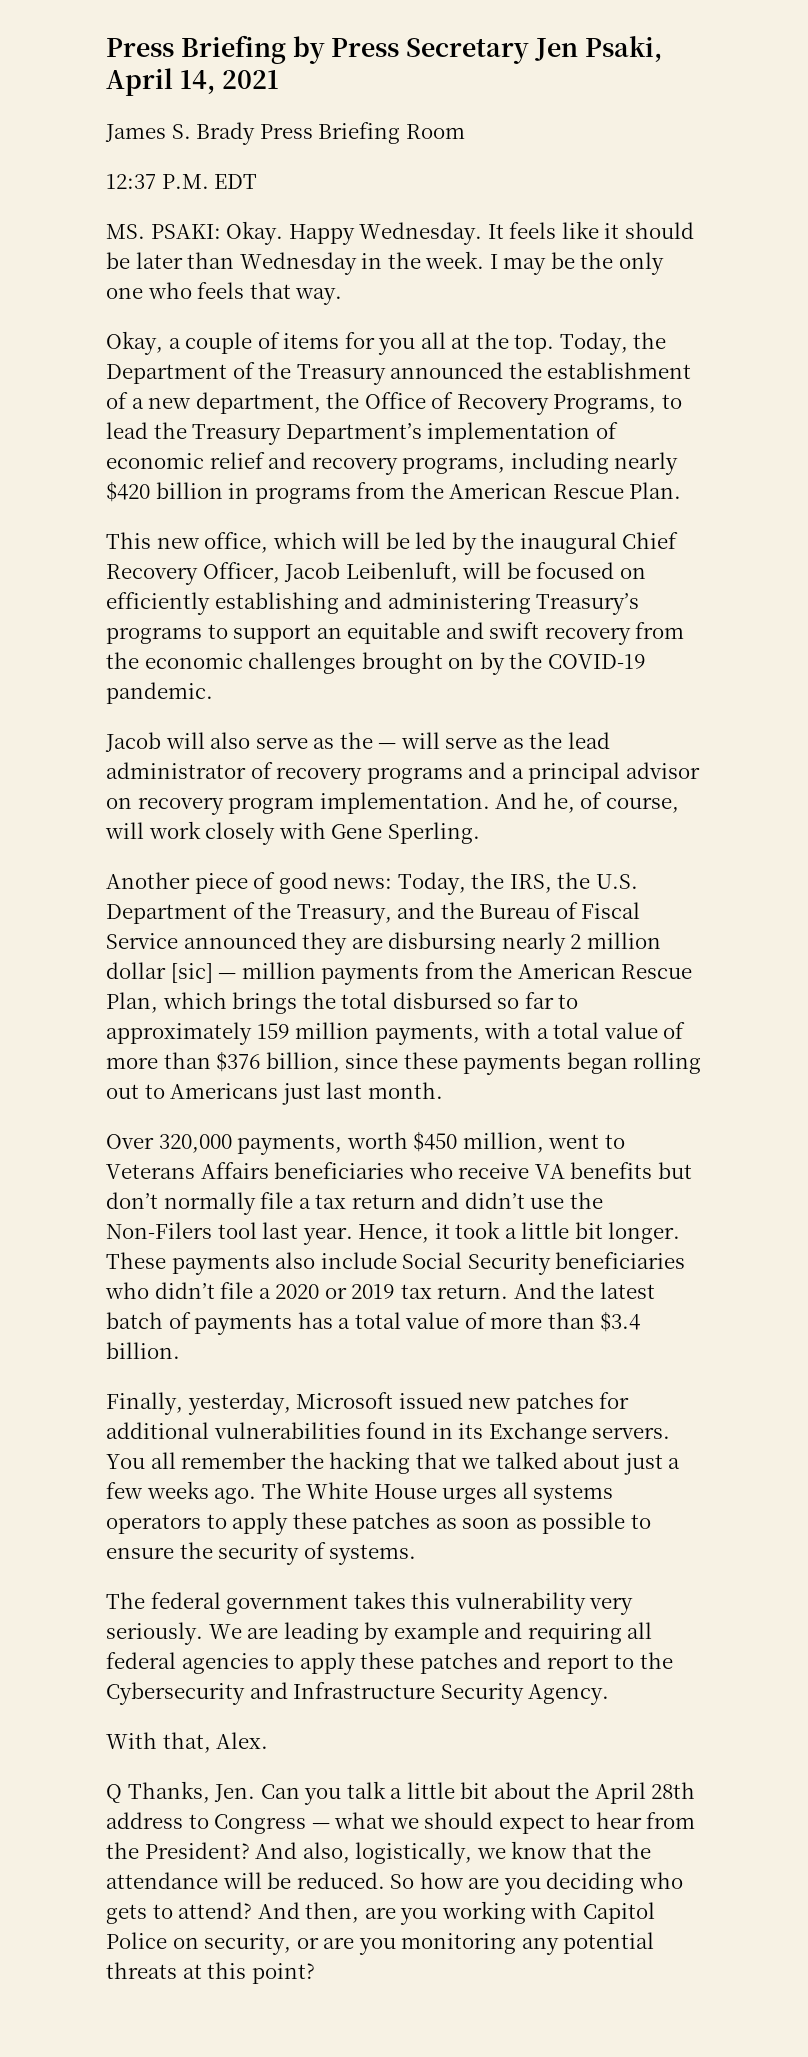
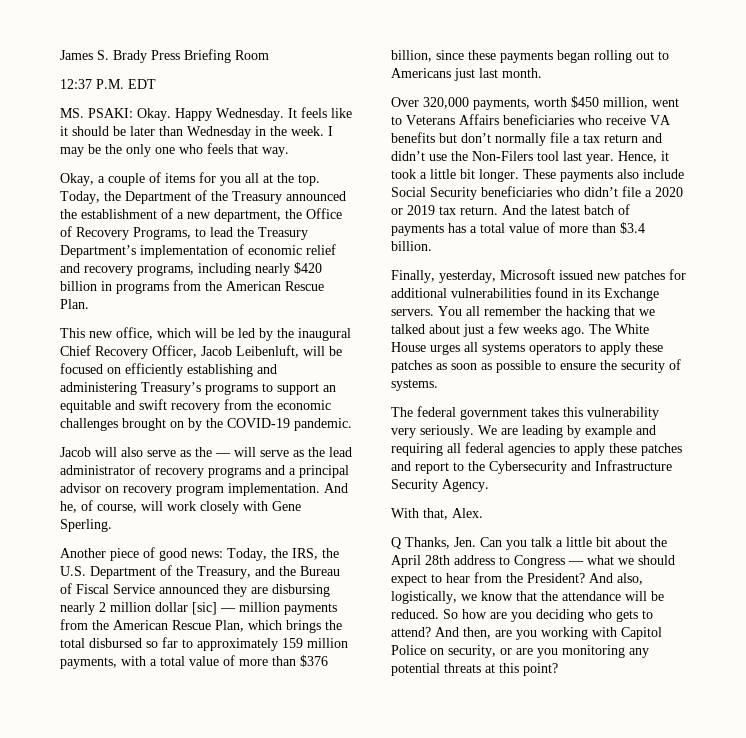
[106,35,662,64] [106,68,279,96] Press Briefing by Press Secretary Jen Psaki, April 14, 2021 // -> (60, 55) none

